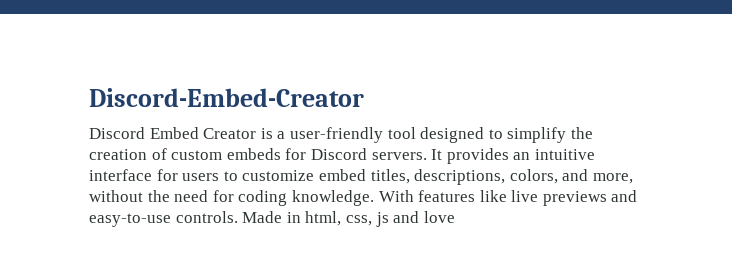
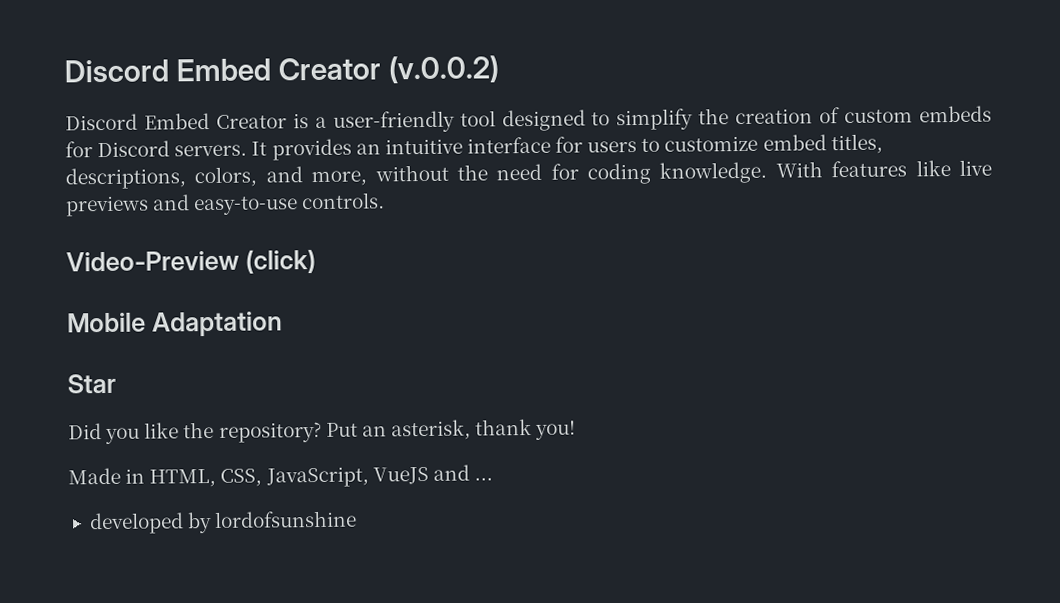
[89,88,364,107] Discord-Embed-Creator -> [64,55,499,84] Discord Embed Creator (v.0.0.2)
[242,211,455,227] Made in html, css, js and love -> [66,249,316,274] [67,311,283,337] [67,373,116,394] [68,418,577,445] [68,464,493,488] [88,510,358,535] // Video-Preview (click) // Mobile Adaptation // Star // Did you like the repository? Put an asterisk, thank you! // Made in HTML, CSS, JavaScript, VueJS and ... // developed by lordofsunshine

